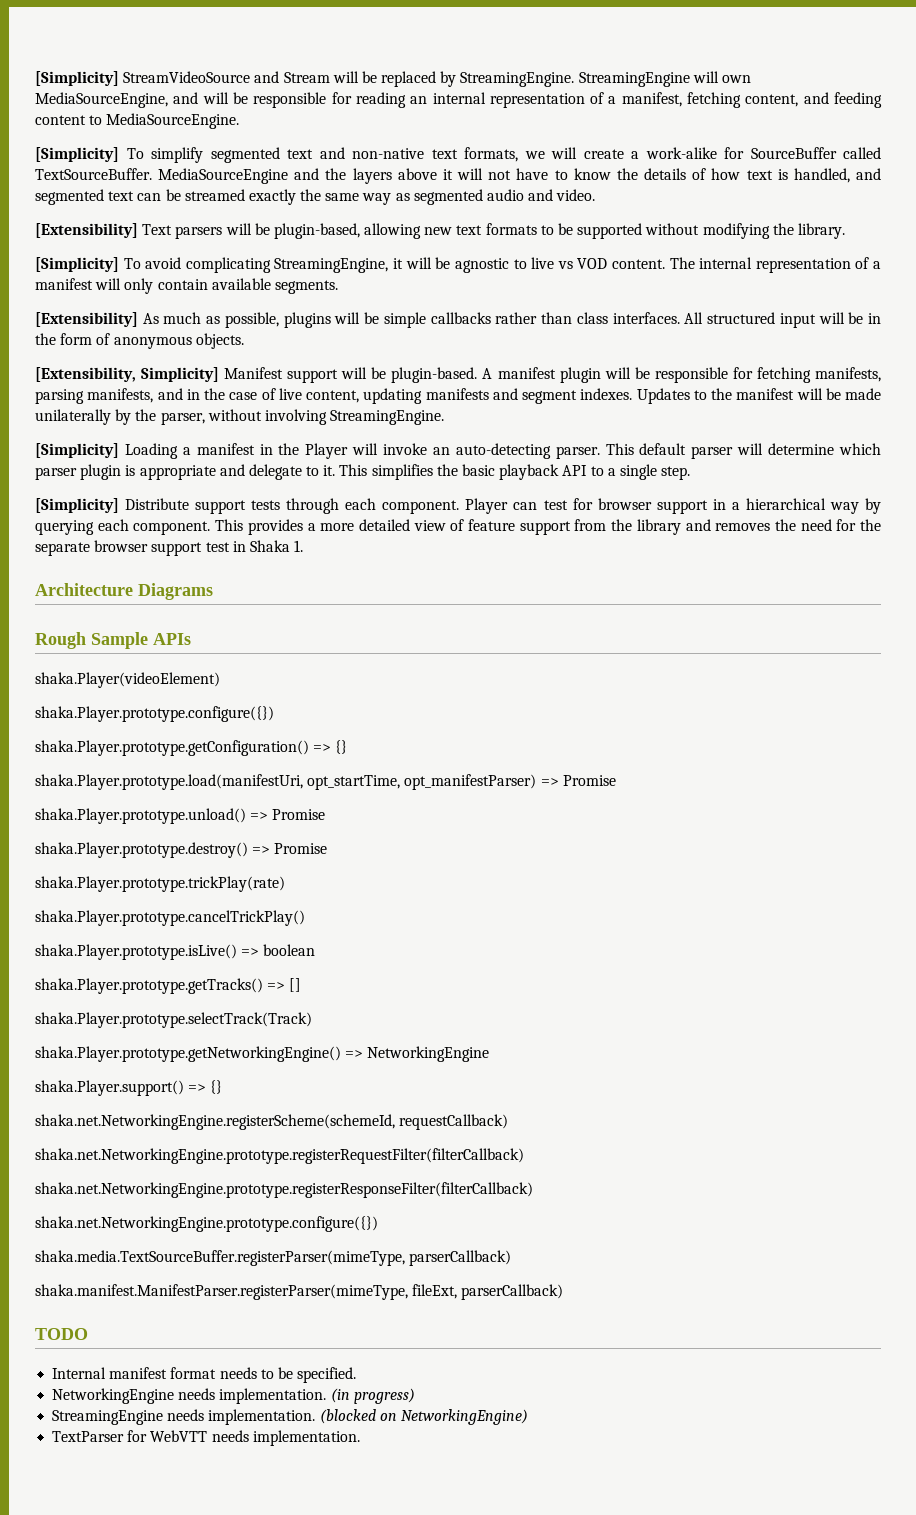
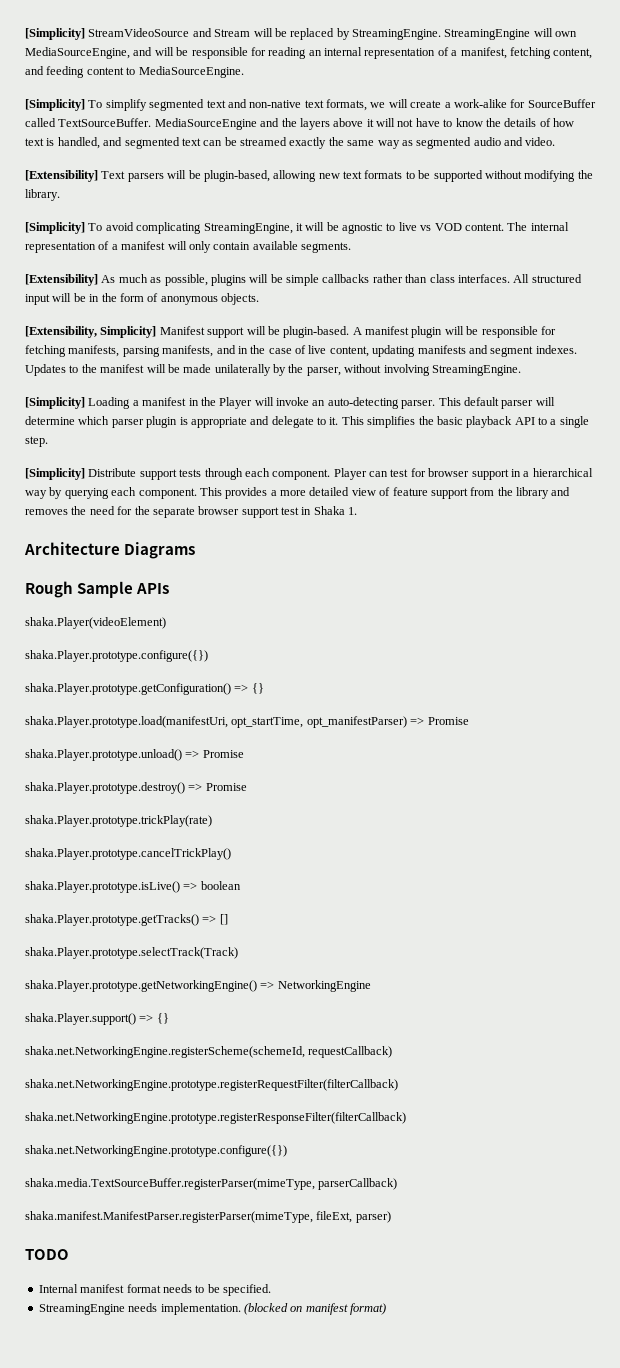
[461,1284,564,1300] parserCallback) -> [355,1211,391,1223] parser)
[52,1388,415,1404] // NetworkingEngine needs implementation. (in progress) -> (271, 1290) none
[400,1409,528,1425] [52,1430,360,1446] NetworkingEngine) // TextParser for WebVTT needs implementation. -> [305,1303,386,1315] manifest format)

